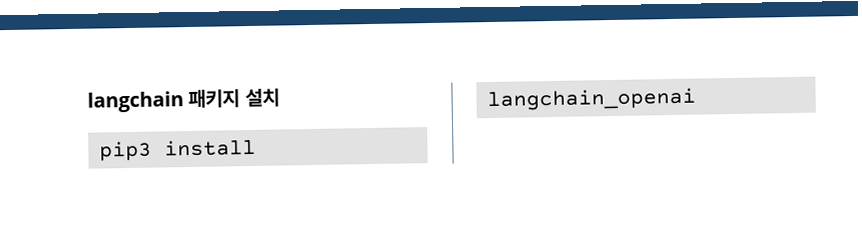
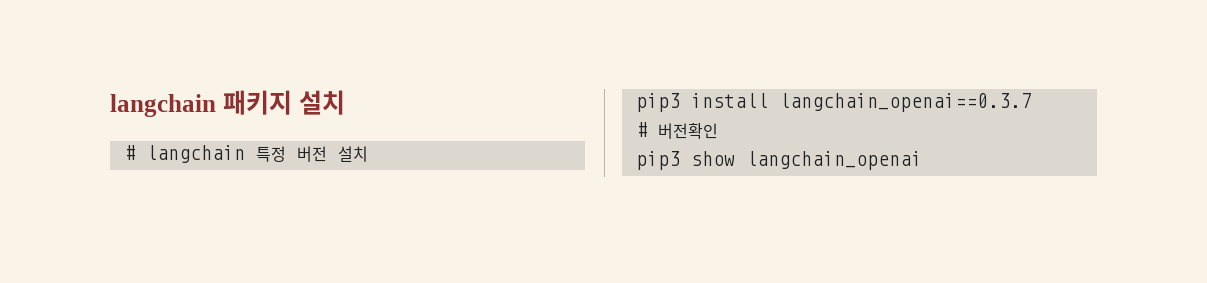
[98,138,256,162] pip3 install -> [123,145,368,163] [635,93,1032,112] [635,122,718,139] [635,151,735,170] # langchain 특정 버전 설치 // pip3 install langchain_openai==0.3.7 // # 버전확인 // pip3 show

